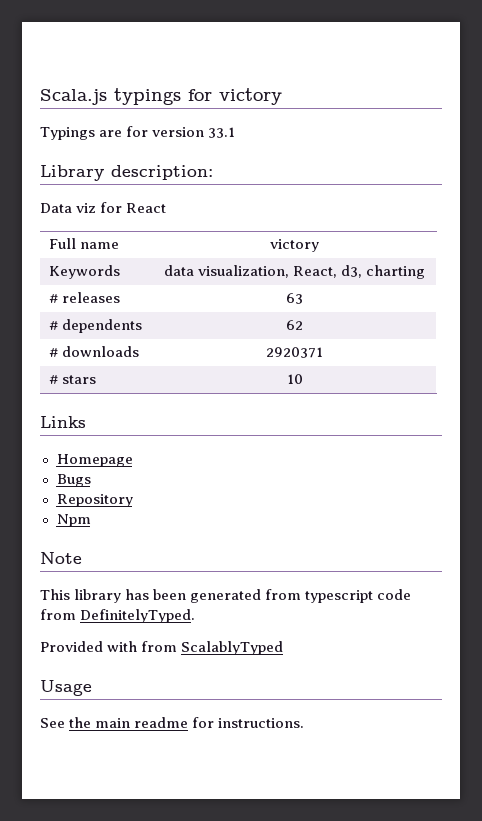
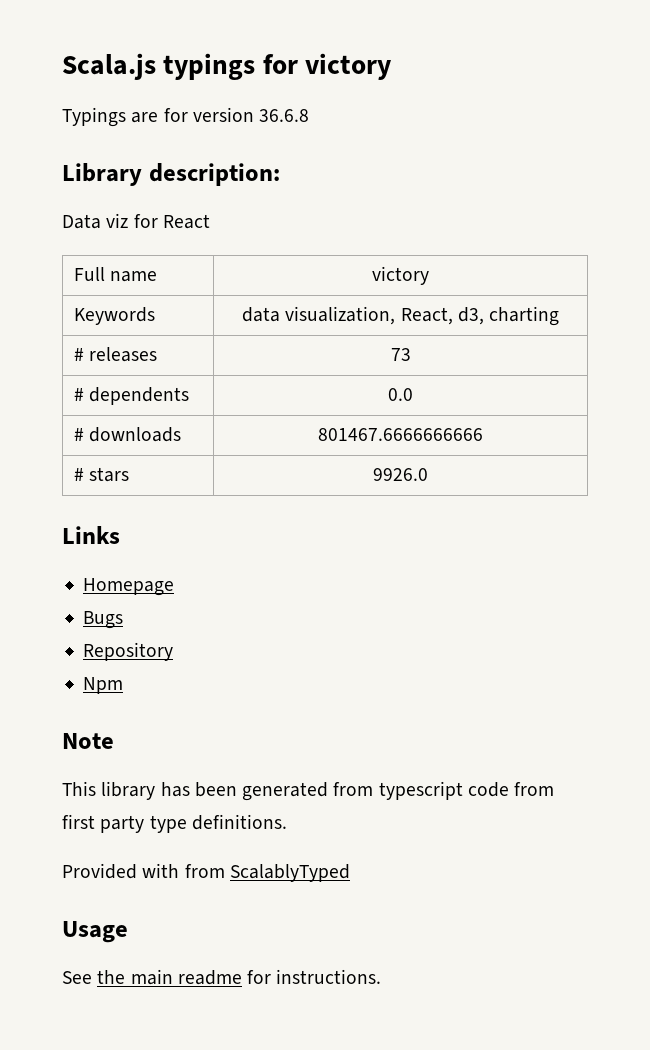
[208,127,236,138] 33.1 -> [259,109,310,122] 36.6.8
[286,293,303,304] 63 -> [390,348,411,361] 73
[286,320,303,330] 62 -> [388,388,413,401] 0.0
[266,347,323,358] 2920371 -> [318,428,483,441] 801467.6666666666
[286,374,303,384] 10 -> [373,468,428,481] 9926.0
[80,609,196,623] DefinitelyTyped. -> [62,814,287,833] first party type definitions.

